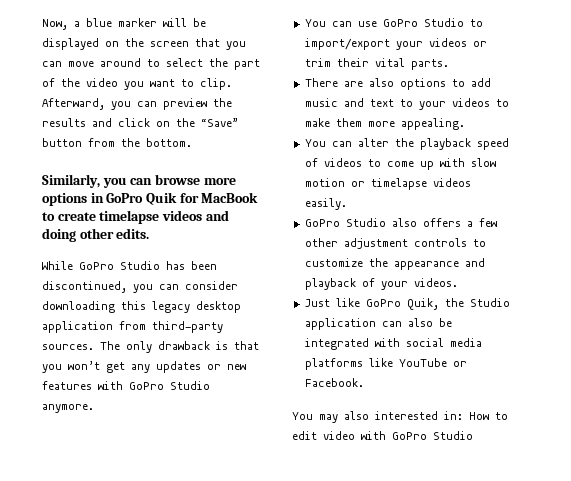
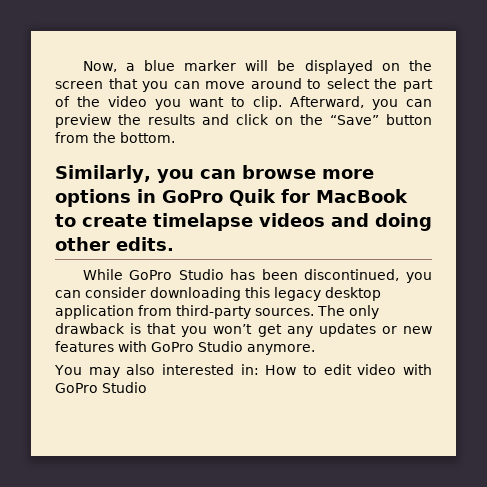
[304,18,483,27] [304,38,487,50] [304,58,449,70] [304,78,491,90] [304,98,509,110] [304,118,465,130] [304,138,509,150] [304,158,496,170] [304,178,471,190] [304,198,347,210] [304,218,497,227] [304,238,486,249] [304,258,485,270] [304,278,458,290] [304,298,510,310] [304,318,452,330] [304,338,482,350] [304,358,467,370] [304,378,364,387] // You can use GoPro Studio to import/export your videos or trim their vital parts. // There are also options to add music and text to your videos to make them more appealing. // You can alter the playback speed of videos to come up with slow motion or timelapse videos easily. // GoPro Studio also offers a few other adjustment controls to customize the appearance and playback of your videos. // Just like GoPro Quik, the Studio application can also be integrated with social media platforms like YouTube or Facebook. -> (315, 349) none

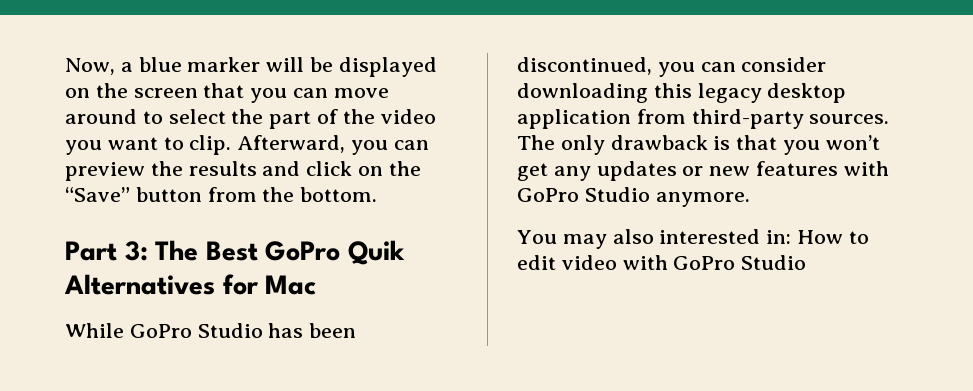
[55,165,374,183] [55,189,408,207] [55,213,432,231] [55,237,174,251] Similarly, you can browse more options in GoPro Quik for MacBook to create timelapse videos and doing other edits. -> [65,240,405,265] [64,274,317,295] Part 3: The Best GoPro Quik Alternatives for Mac

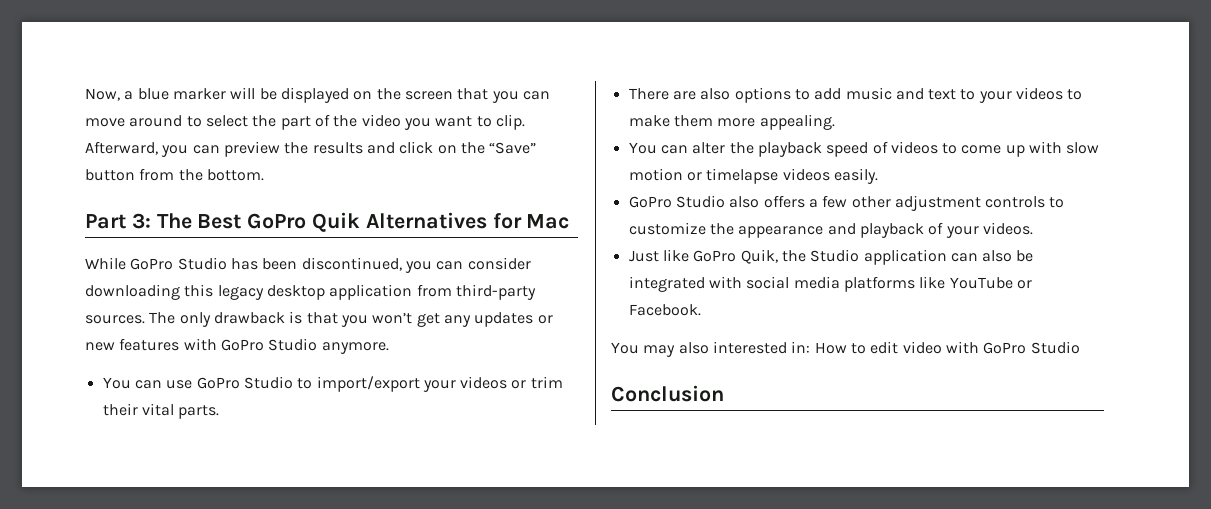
(750, 199) none -> [102,376,563,392] [102,403,220,419] [628,87,1083,103] [628,114,835,130] [628,141,1100,157] [628,168,878,184] [628,195,1065,211] [628,222,1033,238] [628,249,1034,265] [628,276,1032,292] [628,304,701,316] // You can use GoPro Studio to import/export your videos or trim their vital parts. // There are also options to add music and text to your videos to make them more appealing. // You can alter the playback speed of videos to come up with slow motion or timelapse videos easily. // GoPro Studio also offers a few other adjustment controls to customize the appearance and playback of your videos. // Just like GoPro Quik, the Studio application can also be integrated with social media platforms like YouTube or Facebook.
(807, 262) none -> [611,385,724,402] // Conclusion

